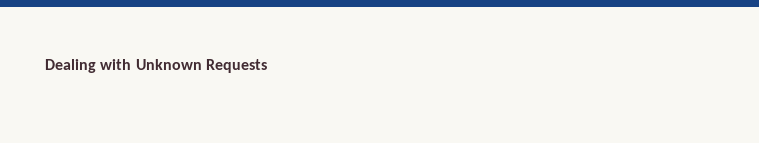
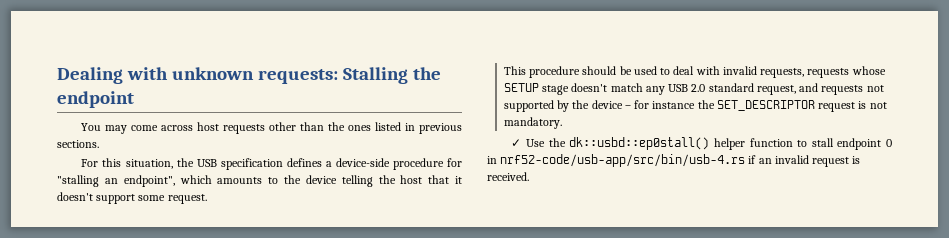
[135,59,267,73] Unknown Requests -> [171,67,441,84] [57,91,134,108] [81,122,463,134] [57,140,99,148] [81,158,462,170] [57,175,462,187] [57,192,207,204] [503,66,886,78] [503,83,884,95] [503,100,887,112] [503,117,562,129] [511,137,892,150] [487,154,861,167] [487,172,529,181] unknown requests: Stalling the endpoint // You may come across host requests other than the ones listed in previous sections. // For this situation, the USB specification defines a device-side procedure for "stalling an endpoint", which amounts to the device telling the host that it doesn't support some request. // This procedure should be used to deal with invalid requests, requests whose SETUP stage doesn't match any USB 2.0 standard request, and requests not supported by the device – for instance the SET_DESCRIPTOR request is not mandatory. // ✓ Use the dk::usbd::ep0stall() helper function to stall endpoint 0 in nrf52-code/usb-app/src/bin/usb-4.rs if an invalid request is received.

